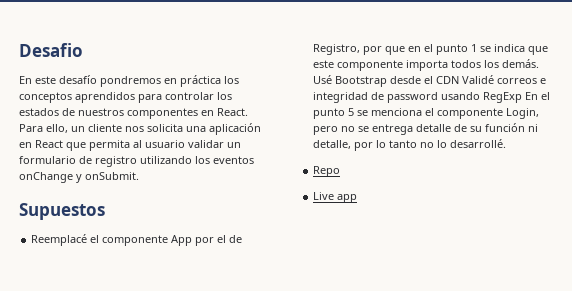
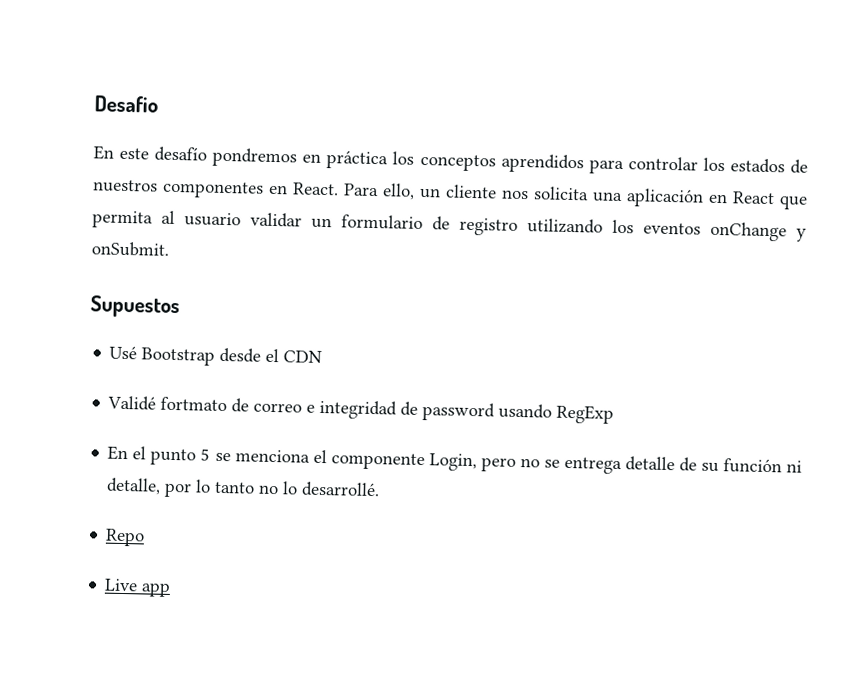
[31,234,243,246] [313,44,549,55] [313,59,540,71] Reemplacé el componente App por el de Registro, por que en el punto 1 se indica que este componente importa todos los demás. -> (180, 307) none
[462,75,538,84] Validé correos -> [107,395,303,413] // Validé fortmato de correo
(523, 97) none -> (615, 414) //

